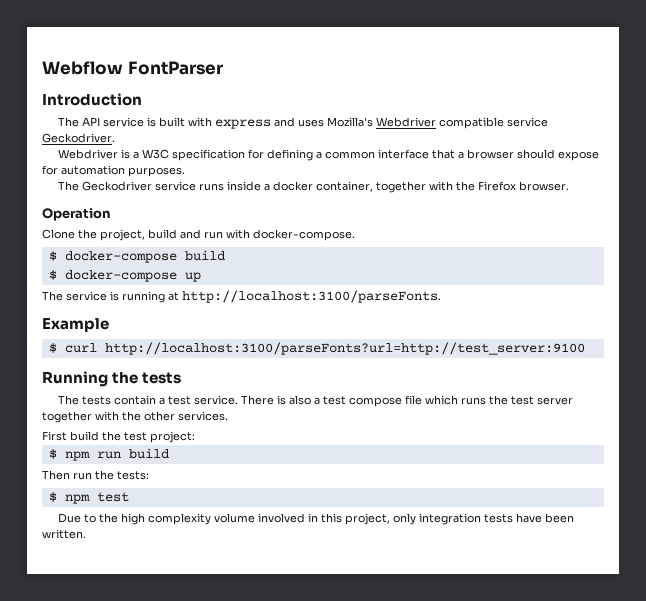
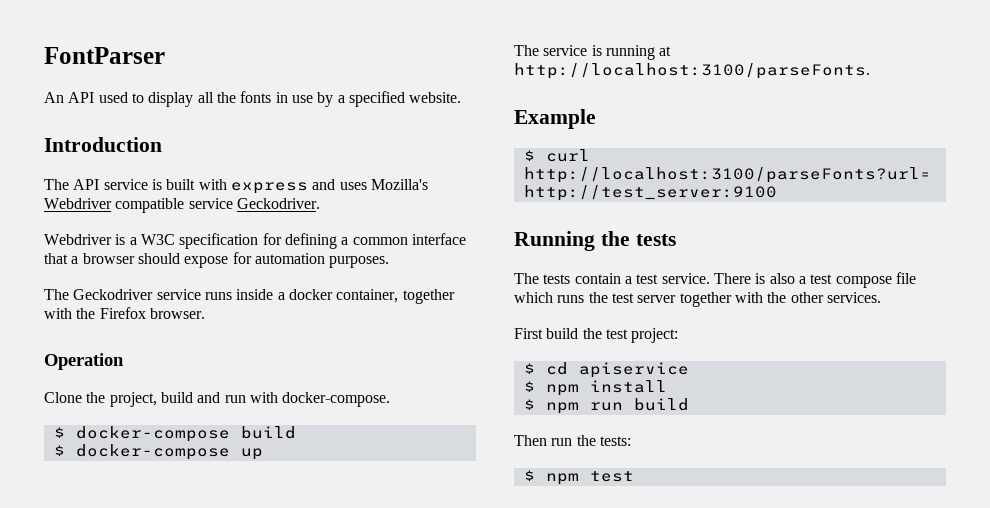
[42,61,123,75] Webflow -> (44, 55) none
(223, 68) none -> [44,91,462,107] // An API used to display all the fonts in use by a specified website.
(195, 437) none -> [523,362,689,378] [523,380,667,396] // $ cd apiservice // $ npm install
[57,513,574,525] [42,529,86,539] // Due to the high complexity volume involved in this project, only integration tests have been written. -> (634, 476) none

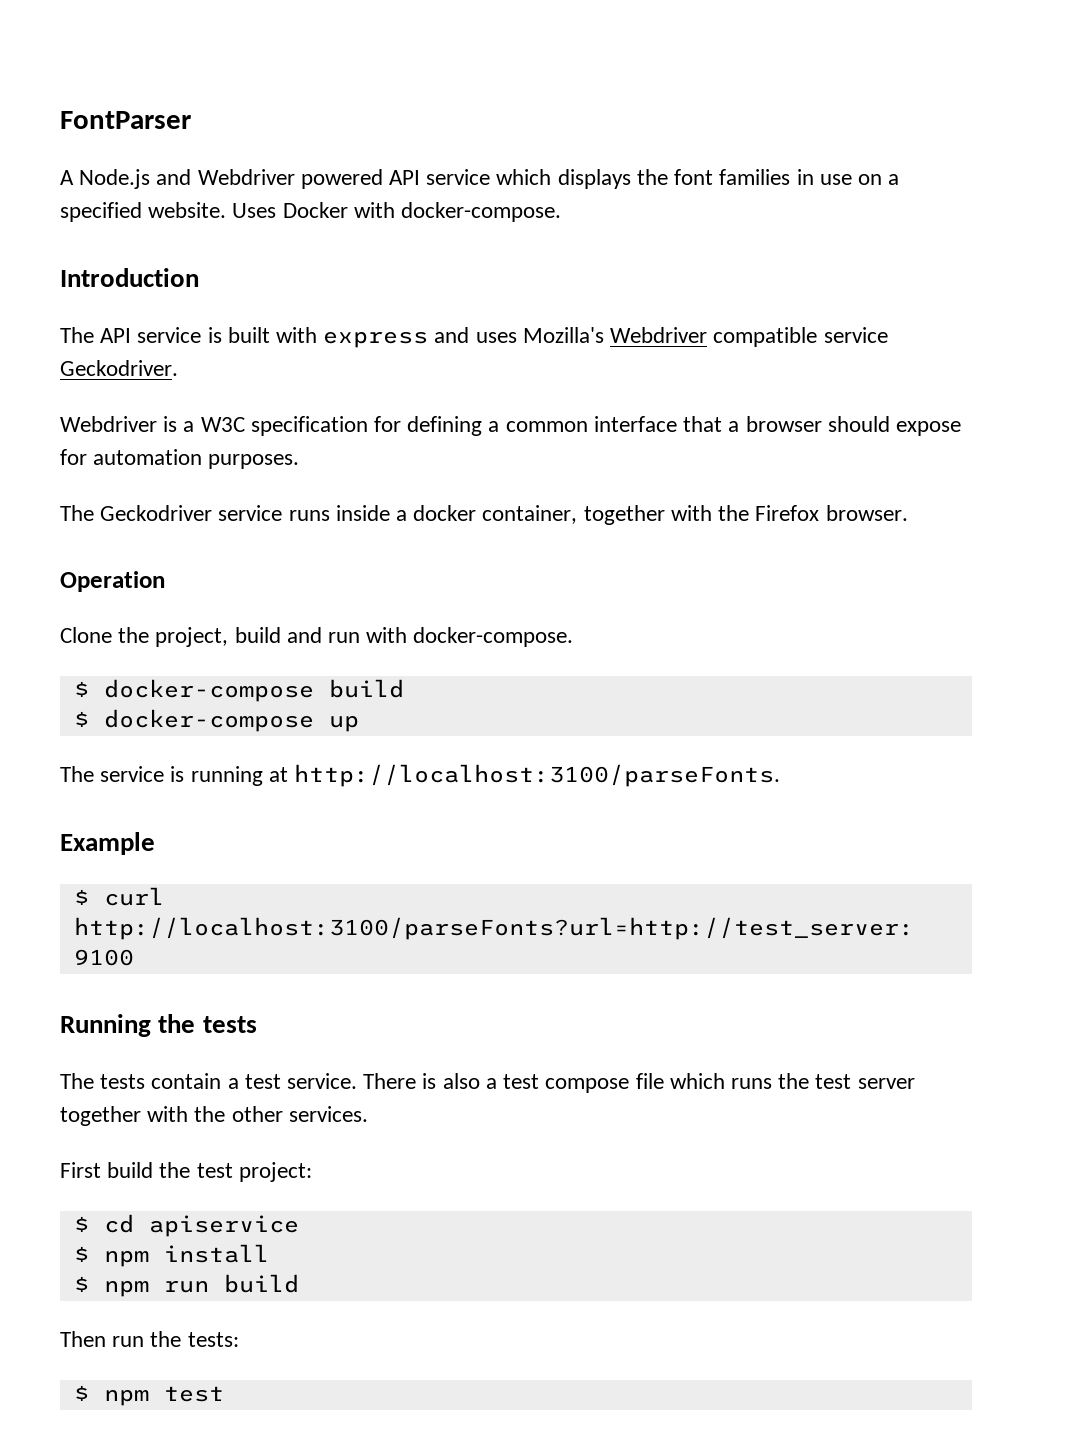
[44,91,272,107] An API used to display all the fonts -> [60,169,791,189] A Node.js and Webdriver powered API service which displays the font families
[317,92,334,107] by -> [857,174,882,185] on
(462, 97) none -> [232,202,562,222] Uses Docker with docker-compose.

